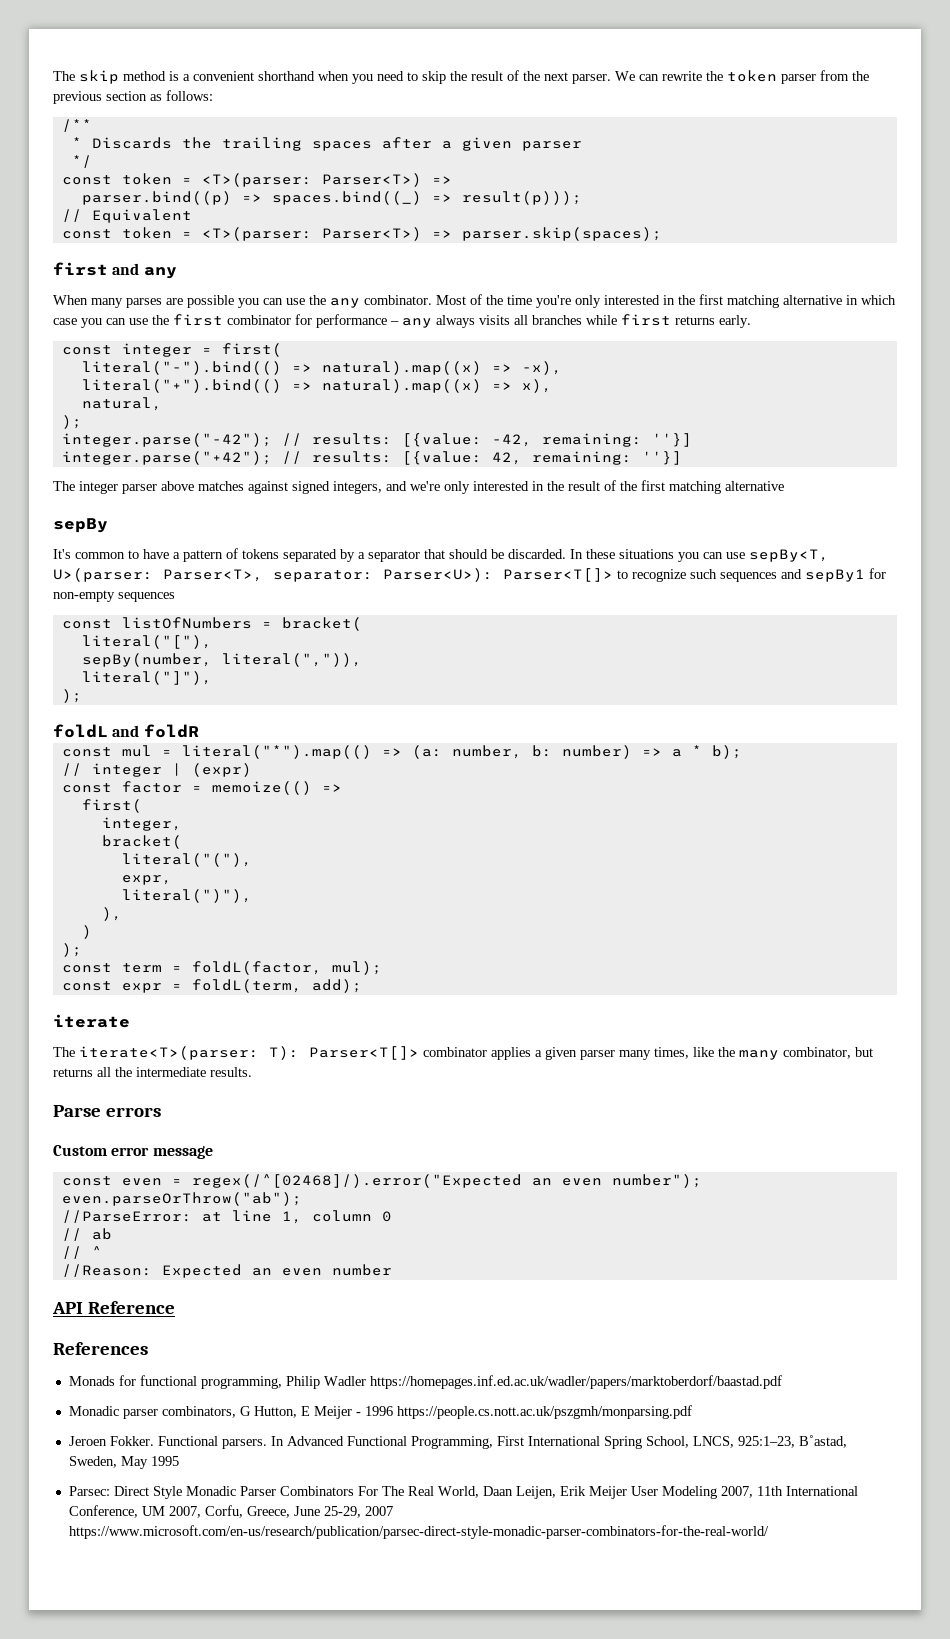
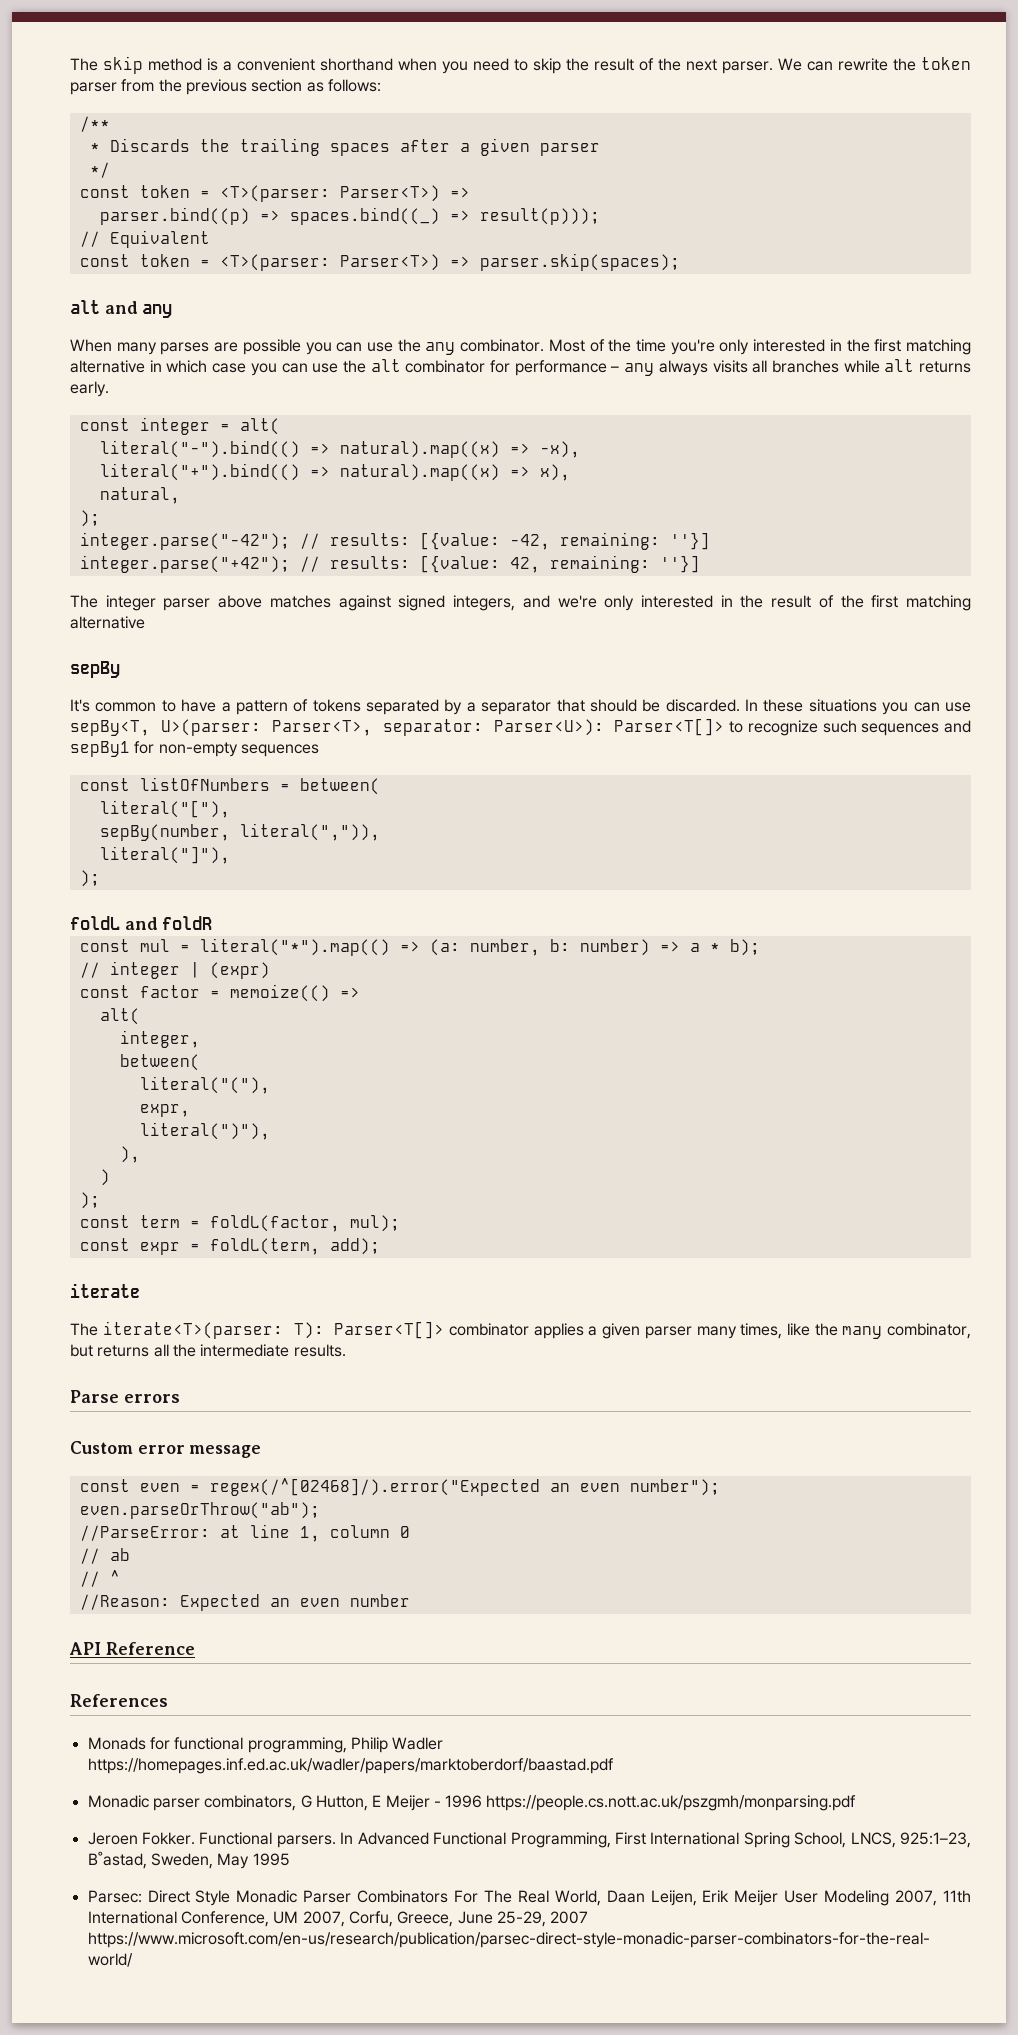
[53,262,108,276] first -> [70,300,100,314] alt
[173,314,223,326] first -> [370,359,401,372] alt
[621,314,671,326] first -> [884,359,915,372] alt
[221,343,282,357] first( -> [239,418,280,435] alt(
[281,617,362,631] bracket( -> [299,778,380,795] between(
[81,799,142,813] first( -> [99,1008,140,1025] alt(
[101,835,182,849] bracket( -> [119,1054,200,1071] between(

